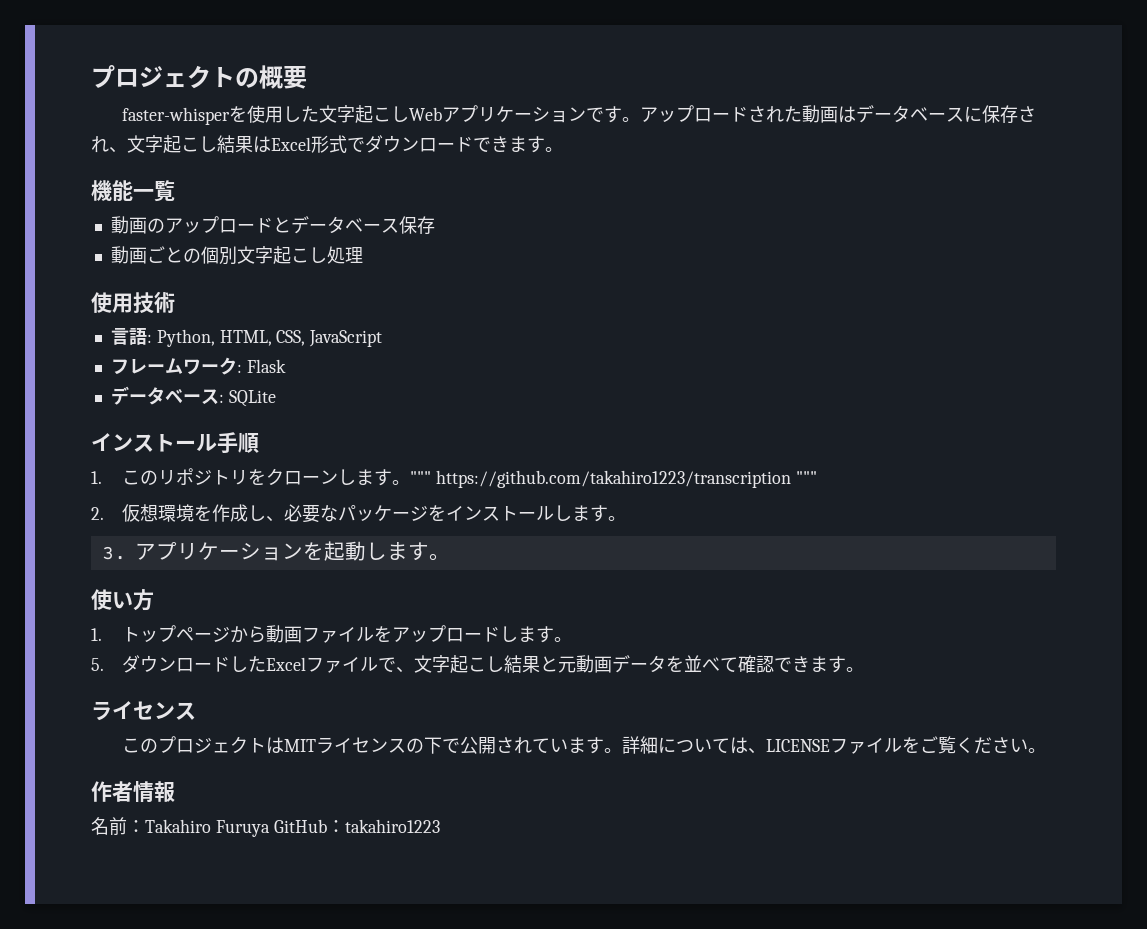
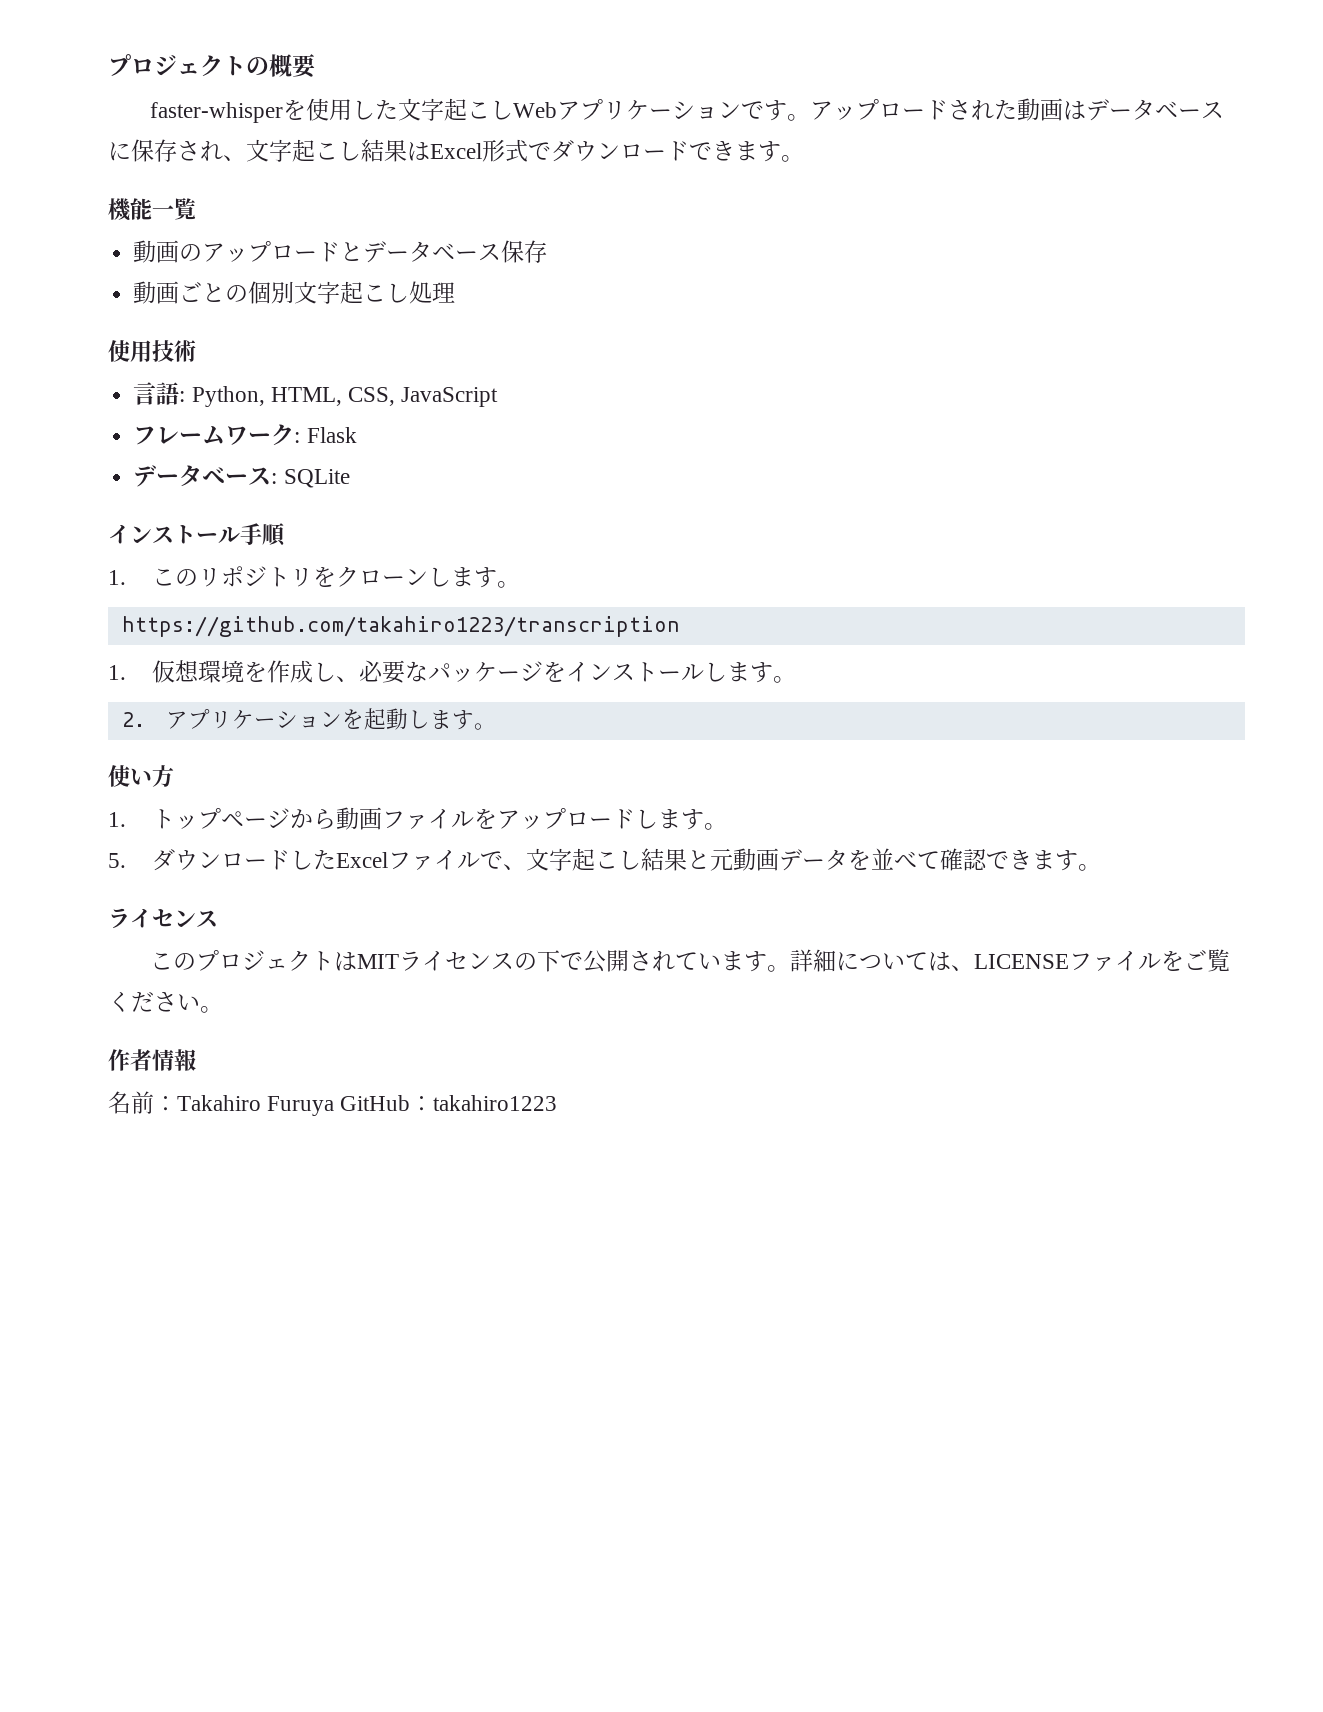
[410,471,432,484] """ -> (520, 584) //
[796,471,818,484] [91,507,104,520] """ // 2. -> [108,665,126,680] // 1.
[101,546,126,560] 3. -> [121,712,145,727] 2.

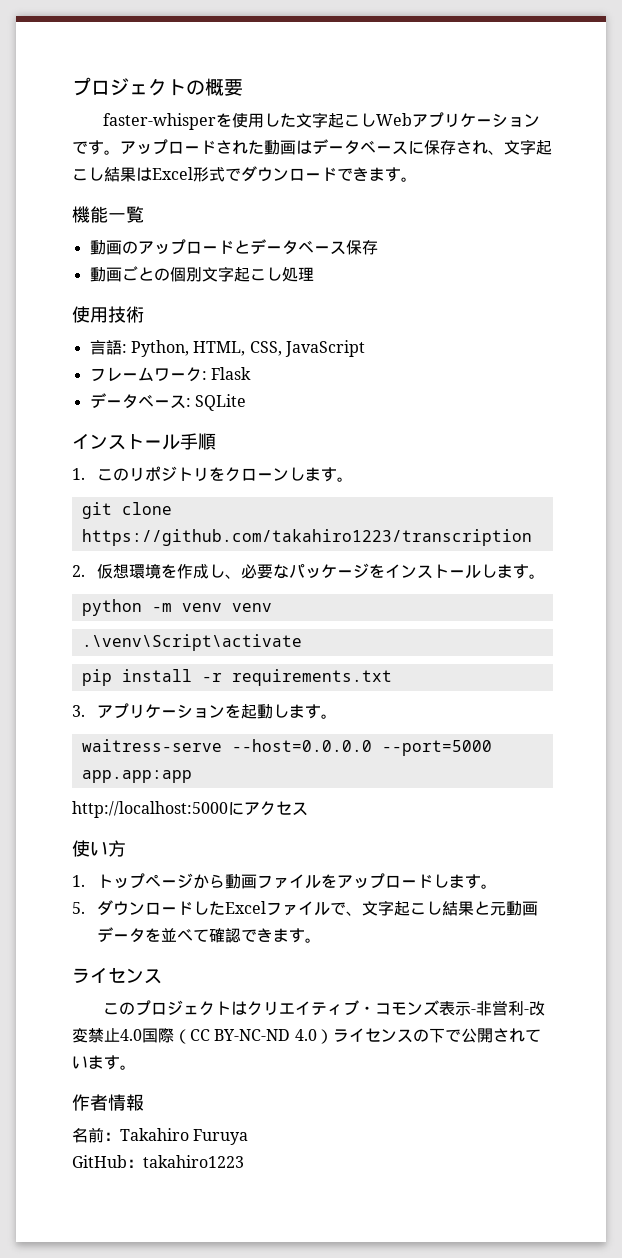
(520, 584) none -> [81,502,172,519] git clone
[108,665,126,680] 1. -> [72,565,85,577] 2.
[121,712,145,727] 2. -> [81,599,272,616] [81,634,302,651] [81,669,392,686] [72,705,85,717] python -m venv venv // .\venv\Script\activate // pip install -r requirements.txt // 3.
(496, 726) none -> [81,739,492,756] [81,770,192,783] [72,801,308,818] // waitress-serve --host=0.0.0.0 --port=5000 app.app:app // http://localhost:5000にアクセス
[357,954,400,969] MIT -> [247,1000,546,1016] [72,1028,333,1044] クリエイティブ・コモンズ表示-非営利-改変禁止4.0国際（CC BY-NC-ND 4.0）
[790,949,1231,972] [108,991,223,1013] 詳細については、LICENSEファイルをご覧ください。 -> (136, 1067) none
(335, 1106) none -> (249, 1137) //

